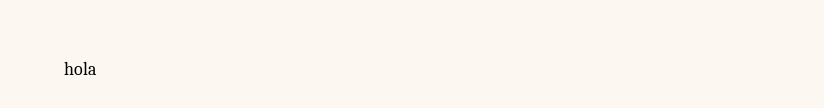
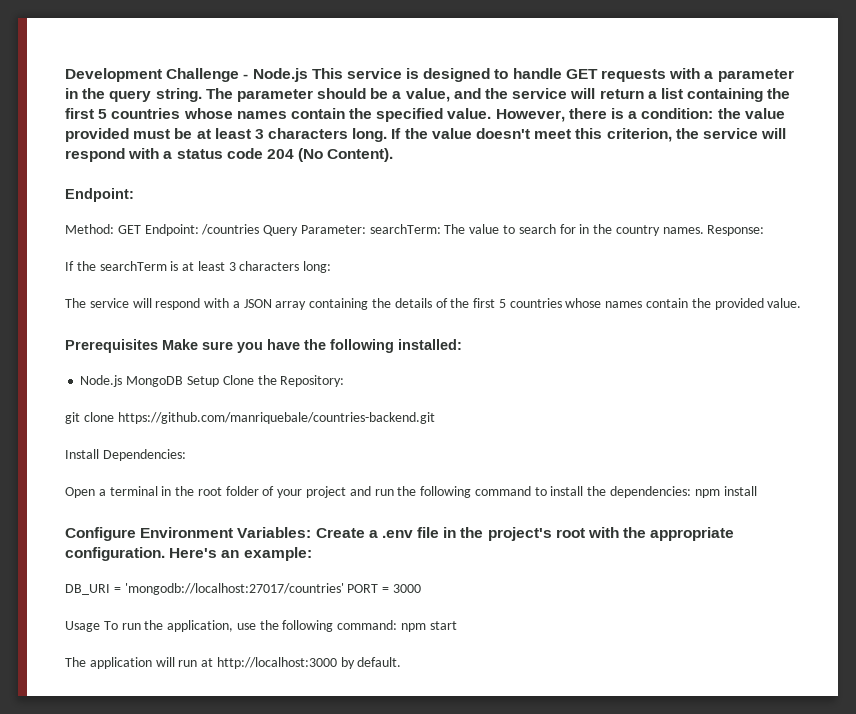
[64,61,97,75] hola -> [65,68,794,82] [65,88,791,102] [65,108,785,122] [65,128,787,142] [65,148,394,162] [65,188,134,202] [65,224,765,236] [65,261,332,273] [65,298,802,310] [65,339,462,353] [80,375,345,387] [65,412,435,424] [65,449,186,461] [65,486,757,498] [65,527,735,541] [65,547,312,561] [65,583,421,595] [65,620,457,632] [65,657,402,669] Development Challenge - Node.js This service is designed to handle GET requests with a parameter in the query string. The parameter should be a value, and the service will return a list containing the first 5 countries whose names contain the specified value. However, there is a condition: the value provided must be at least 3 characters long. If the value doesn't meet this criterion, the service will respond with a status code 204 (No Content). // Endpoint: // Method: GET Endpoint: /countries Query Parameter: searchTerm: The value to search for in the country names. Response: // If the searchTerm is at least 3 characters long: // The service will respond with a JSON array containing the details of the first 5 countries whose names contain the provided value. // Prerequisites Make sure you have the following installed: // Node.js MongoDB Setup Clone the Repository: // git clone https://github.com/manriquebale/countries-backend.git // Install Dependencies: // Open a terminal in the root folder of your project and run the following command to install the dependencies: npm install // Configure Environment Variables: Create a .env file in the project's root with the appropriate configuration. Here's an example: // DB_URI = 'mongodb://localhost:27017/countries' PORT = 3000 // Usage To run the application, use the following command: npm start // The application will run at http://localhost:3000 by default.

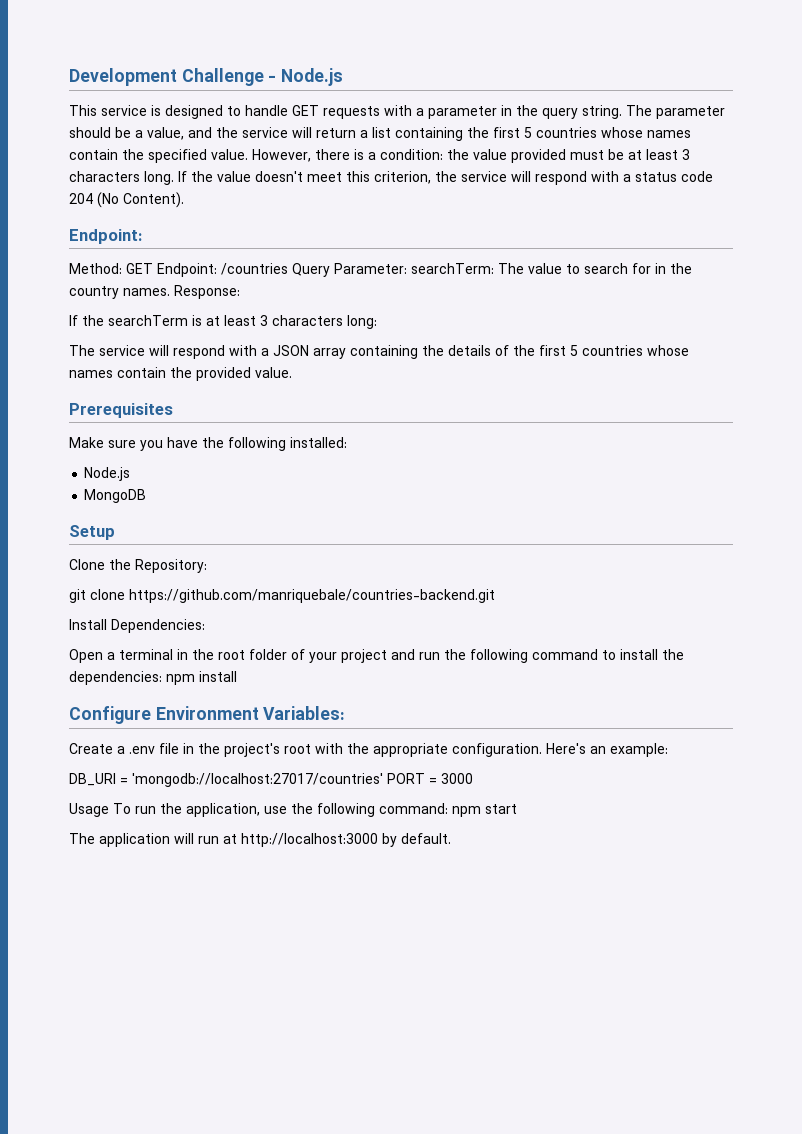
(308, 75) none -> (344, 77) //
(158, 346) none -> (173, 410) //
(123, 381) none -> (131, 474) //
(184, 381) none -> (147, 496) //
(219, 381) none -> (115, 532) //
(312, 532) none -> (346, 713) //

